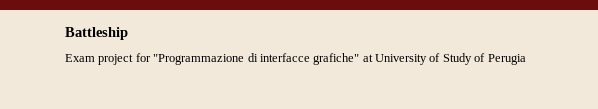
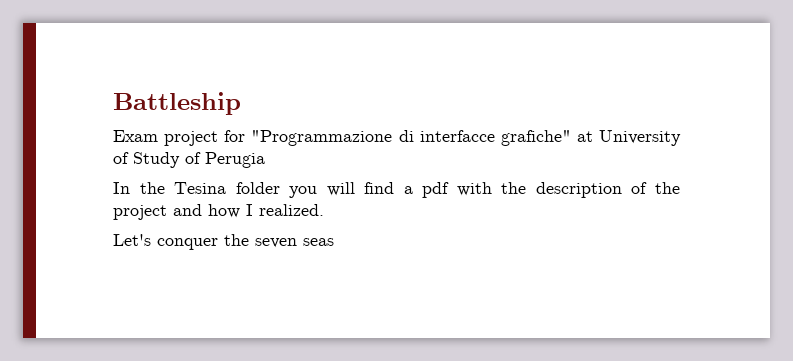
(526, 59) none -> [113,182,681,198] [113,204,324,220] [113,234,334,250] // In the Tesina folder you will find a pdf with the description of the project and how I realized. // Let's conquer the seven seas

